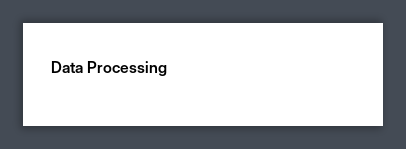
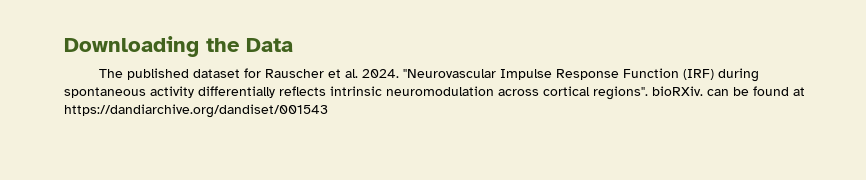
(51, 67) none -> [64,36,240,57] Downloading the
[87,61,168,76] Processing -> [98,68,759,82] [64,86,805,100] [64,104,328,118] // The published dataset for Rauscher et al. 2024. "Neurovascular Impulse Response Function (IRF) during spontaneous activity differentially reflects intrinsic neuromodulation across cortical regions". bioRXiv. can be found at https://dandiarchive.org/dandiset/001543

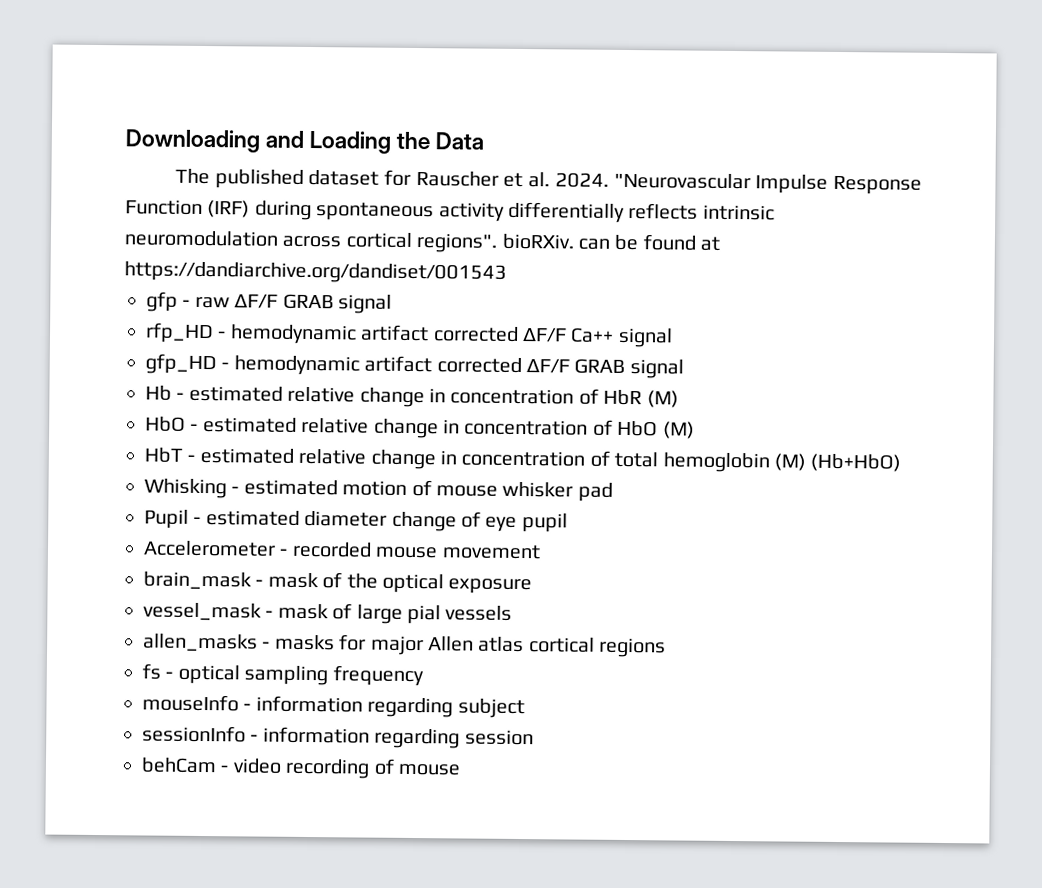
(199, 46) none -> [265,130,392,154] and Loading
(328, 111) none -> [146,291,392,314] [145,322,673,348] [145,353,684,379] [145,385,679,408] [145,416,695,439] [144,447,902,473] [144,478,613,502] [144,509,568,533] [143,540,541,560] [143,571,533,595] [143,602,513,625] [143,633,667,658] [142,663,424,687] [142,694,525,719] [142,725,534,749] [141,757,460,779] // gfp - raw ΔF/F GRAB signal // rfp_HD - hemodynamic artifact corrected ΔF/F Ca++ signal // gfp_HD - hemodynamic artifact corrected ΔF/F GRAB signal // Hb - estimated relative change in concentration of HbR (M) // HbO - estimated relative change in concentration of HbO (M) // HbT - estimated relative change in concentration of total hemoglobin (M) (Hb+HbO) // Whisking - estimated motion of mouse whisker pad // Pupil - estimated diameter change of eye pupil // Accelerometer - recorded mouse movement // brain_mask - mask of the optical exposure // vessel_mask - mask of large pial vessels // allen_masks - masks for major Allen atlas cortical regions // fs - optical sampling frequency // mouseInfo - information regarding subject // sessionInfo - information regarding session // behCam - video recording of mouse

